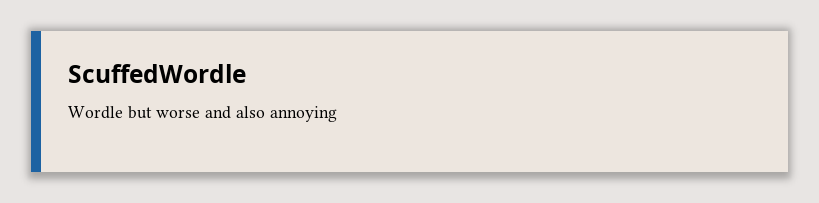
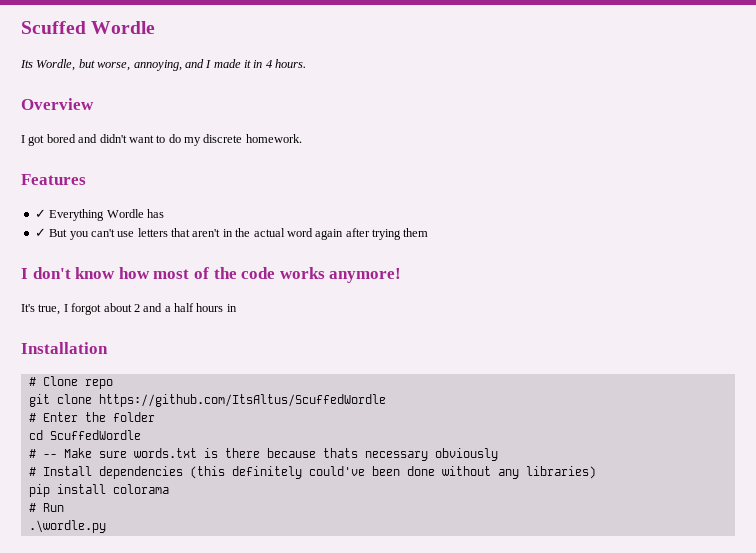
[68,64,246,83] [68,106,337,122] ScuffedWordle // Wordle but worse and also annoying -> [21,21,156,34] [20,59,307,71] [21,98,94,110] [21,134,302,146] [21,174,86,185] [34,209,164,221] [34,228,429,240] [21,267,402,283] [21,303,237,315] [21,342,108,354] [28,376,113,389] [28,394,386,407] [28,412,155,422] [28,430,141,440] [28,448,498,461] [28,466,596,479] [28,484,169,497] [28,503,64,512] [28,520,106,533] Scuffed Wordle // Its Wordle, but worse, annoying, and I made it in 4 hours. // Overview // I got bored and didn't want to do my discrete homework. // Features // ✓ Everything Wordle has // ✓ But you can't use letters that aren't in the actual word again after trying them // I don't know how most of the code works anymore! // It's true, I forgot about 2 and a half hours in // Installation // # Clone repo // git clone https://github.com/ItsAltus/ScuffedWordle // # Enter the folder // cd ScuffedWordle // # -- Make sure words.txt is there because thats necessary obviously // # Install dependencies (this definitely could've been done without any libraries) // pip install colorama // # Run // .\wordle.py

